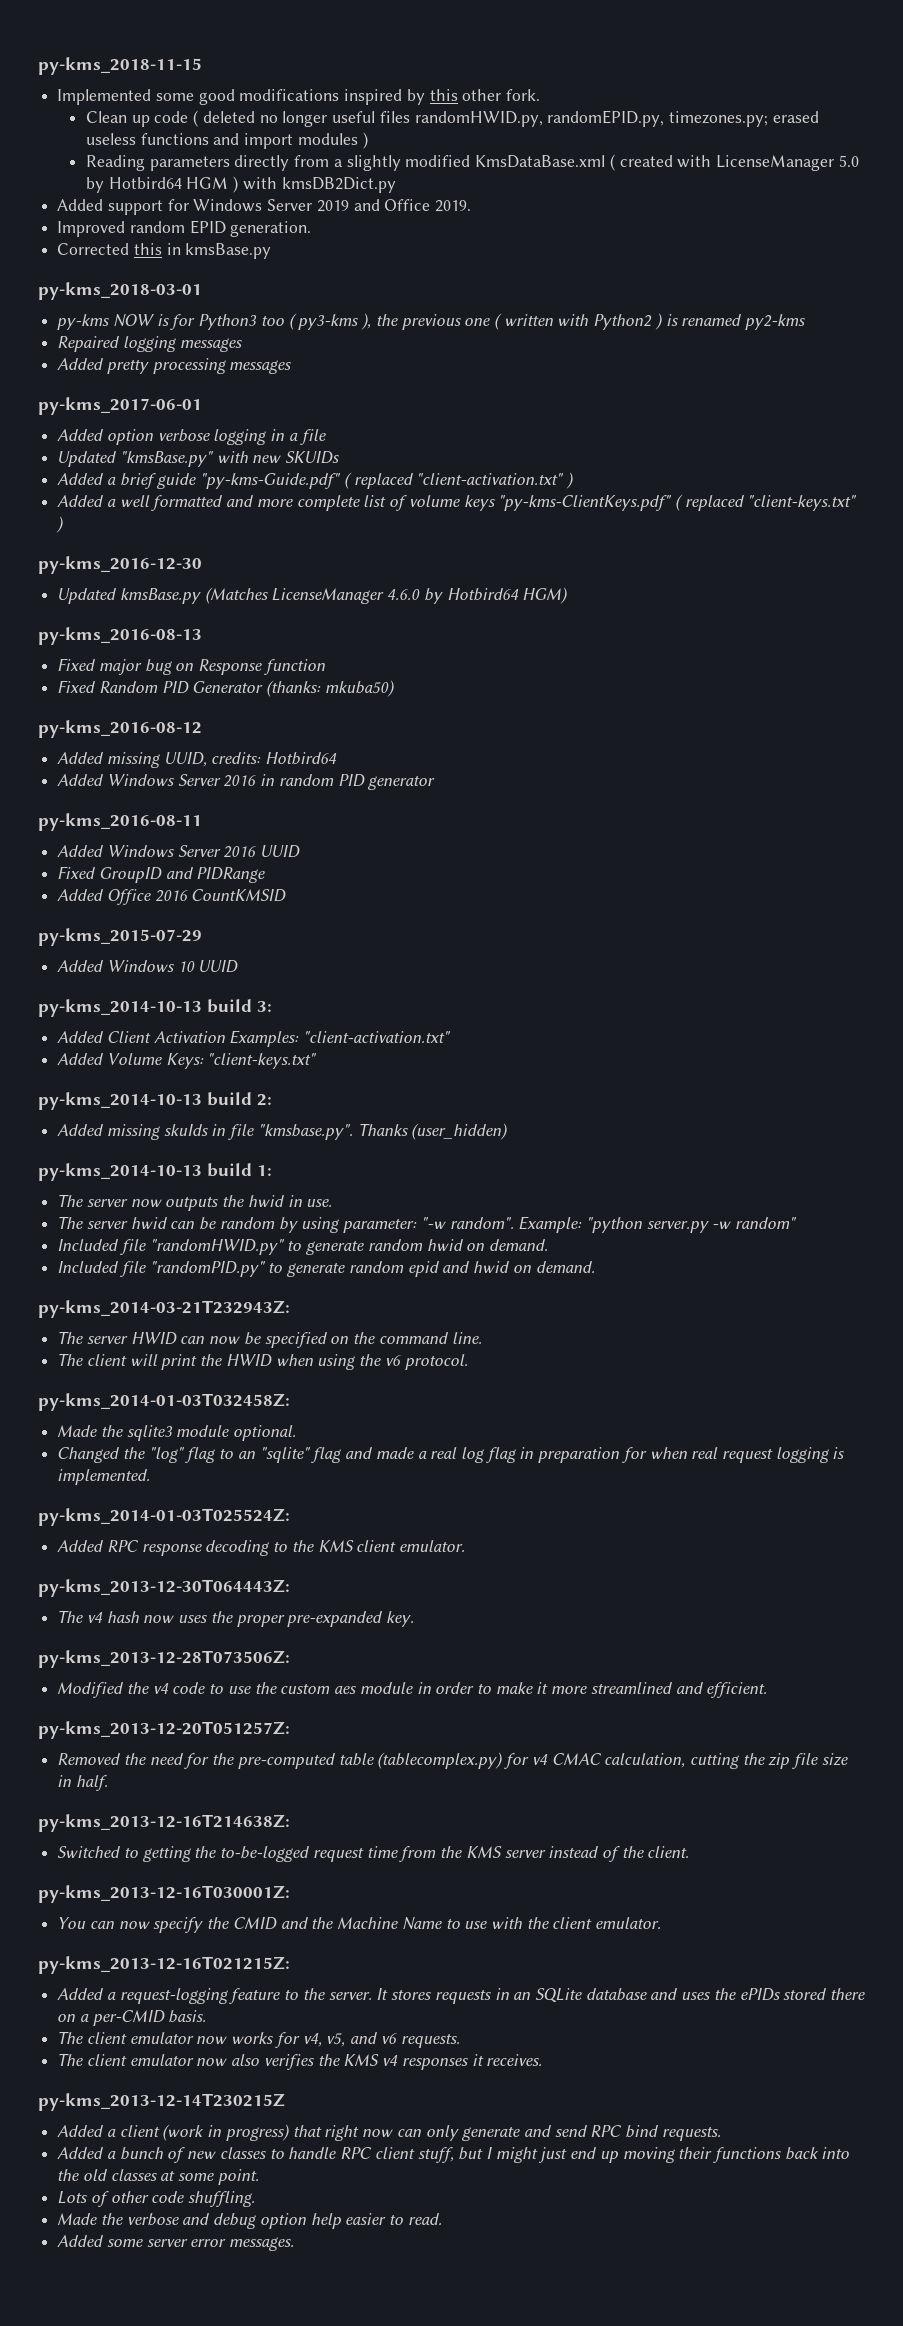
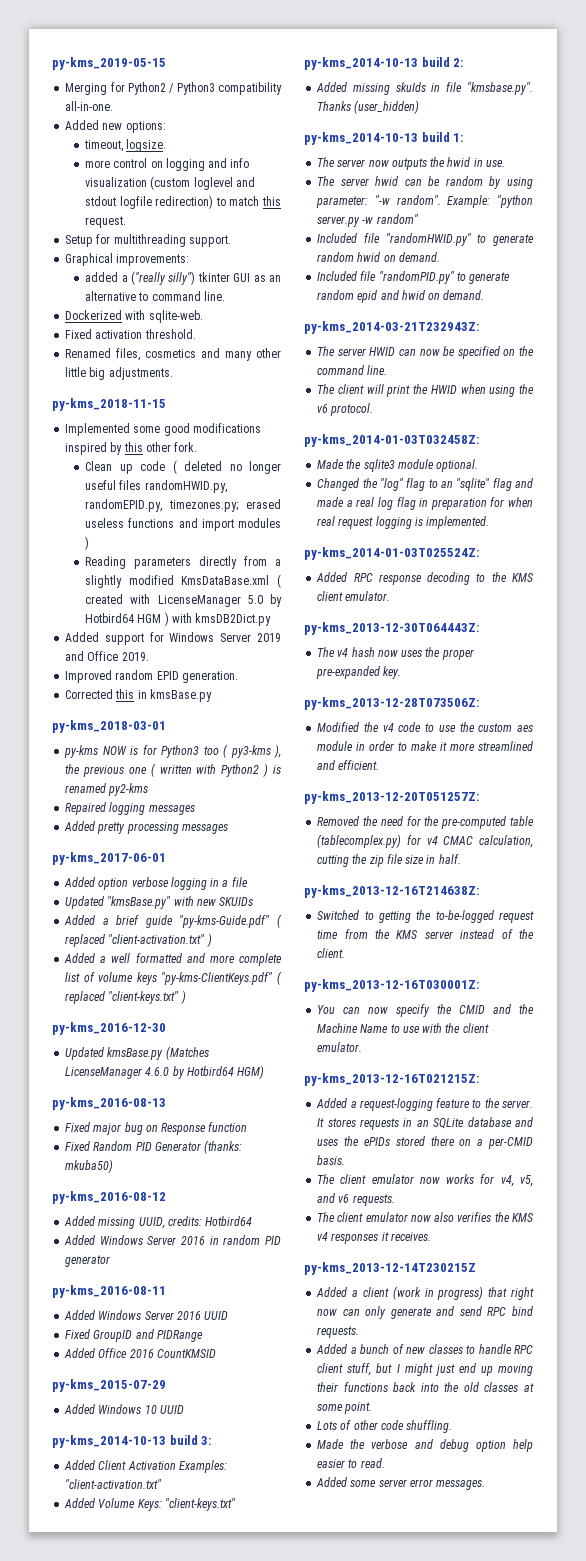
(38, 66) none -> [52,57,166,70] [65,82,282,95] [65,101,114,111] [65,120,166,133] [84,139,167,152] [85,158,250,171] [85,176,255,190] [85,195,281,209] [85,216,127,228] [65,234,231,247] [65,253,190,266] [85,271,281,285] [85,291,225,301] [65,310,203,323] [65,329,196,339] [65,348,281,361] [65,367,173,380] py-kms_2019-05-15 // Merging for Python2 / Python3 compatibility all-in-one. // Added new options: // timeout, logsize. // more control on logging and info visualization (custom loglevel and stdout logfile redirection) to match this request. // Setup for multithreading support. // Graphical improvements: // added a ("really silly") tkinter GUI as an alternative to command line. // Dockerized with sqlite-web. // Fixed activation threshold. // Renamed files, cosmetics and many other little big adjustments. //

